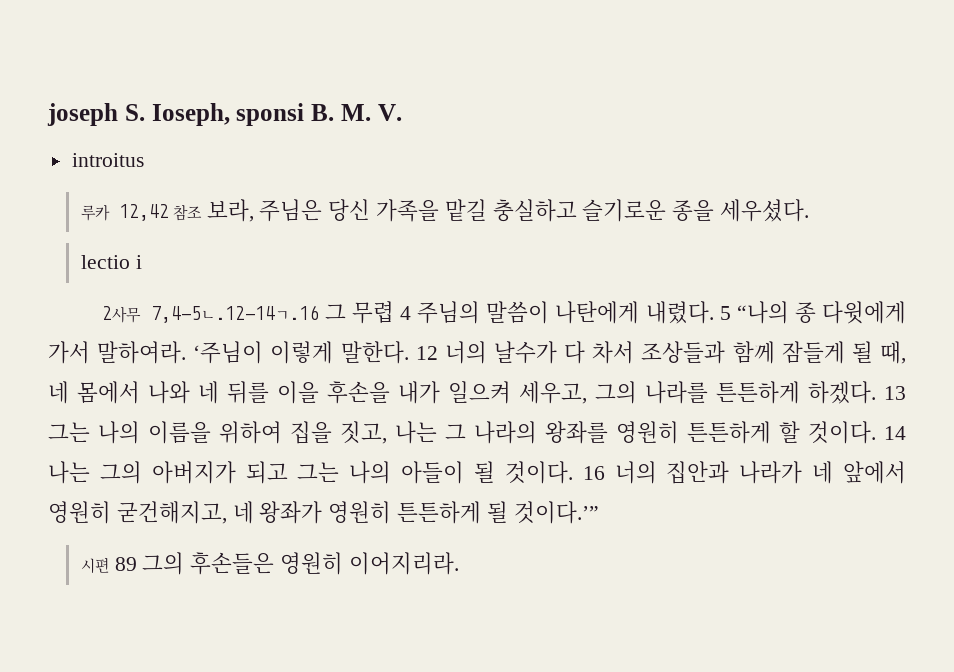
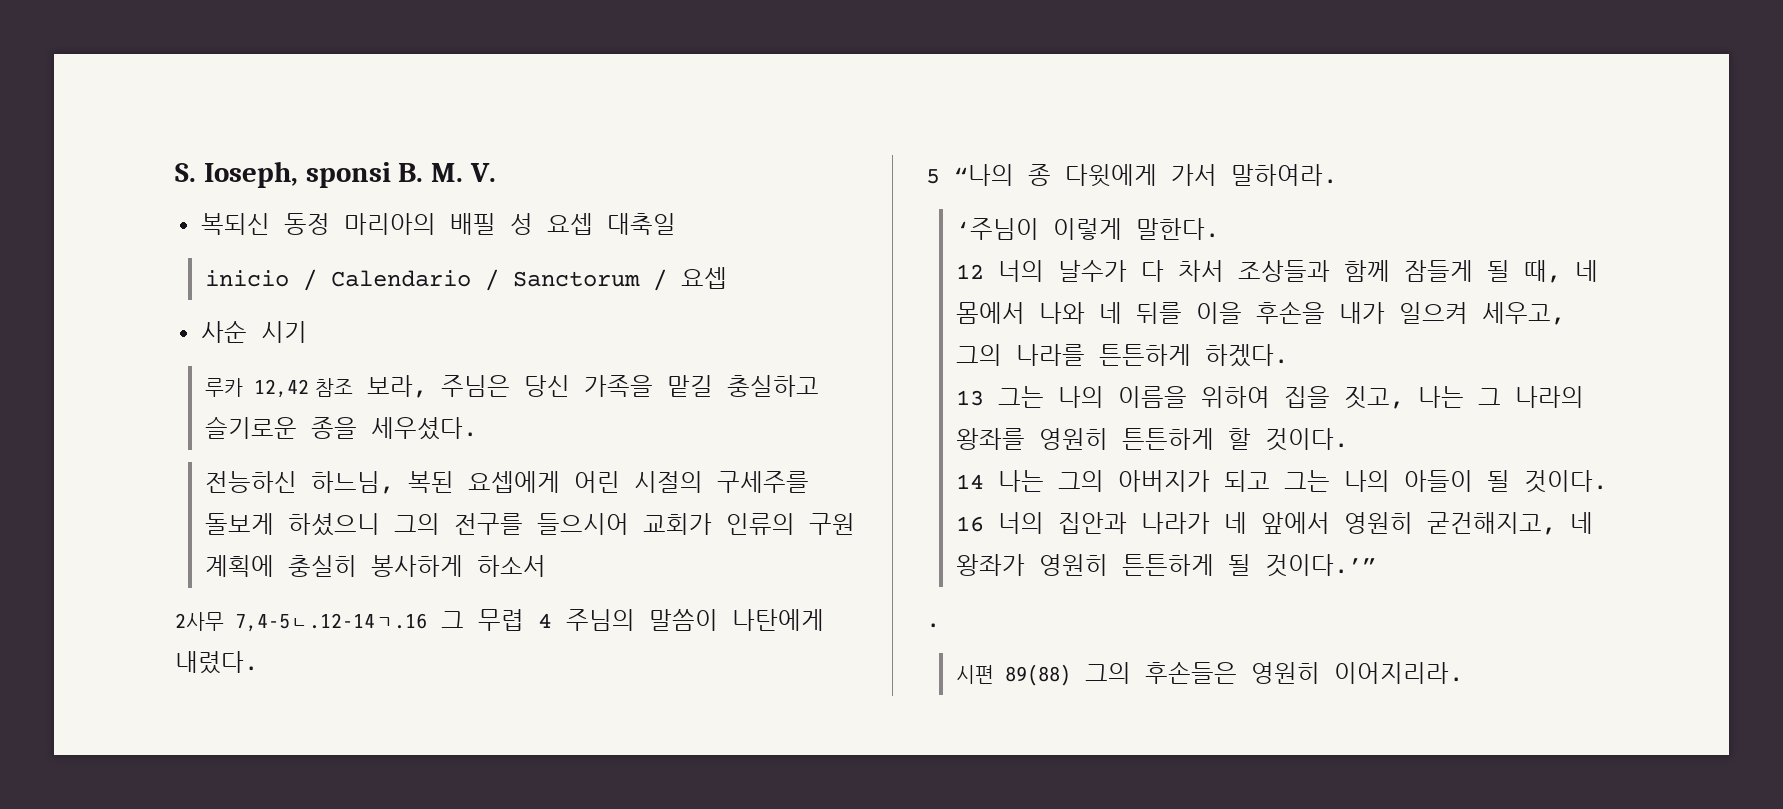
[47,103,118,126] joseph -> (175, 172) none
[71,153,144,167] introitus -> [201,213,677,235] [204,267,727,291] [201,320,308,343] 복되신 동정 마리아의 배필 성 요셉 대축일 // inicio / Calendario / Sanctorum / 요셉 // 사순 시기
[80,255,142,269] lectio i -> [204,471,809,494] [204,513,855,536] [204,555,546,577] 전능하신 하느님, 복된 요셉에게 어린 시절의 구세주를 돌보게 하셨으니 그의 전구를 들으시어 교회가 인류의 구원 계획에 충실히 봉사하게 하소서
(714, 312) none -> (258, 662) //
(187, 352) none -> (1337, 175) //
(409, 352) none -> (1219, 229) //
(876, 392) none -> (1288, 355) //
(876, 432) none -> (1348, 439) //
(599, 512) none -> [926,623,940,628] // .
[114,557,137,571] 89 -> [1004,664,1071,686] 89(88)

